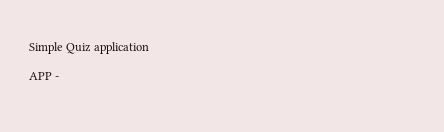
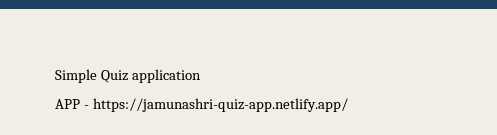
(60, 78) none -> [92,98,348,112] https://jamunashri-quiz-app.netlify.app/

